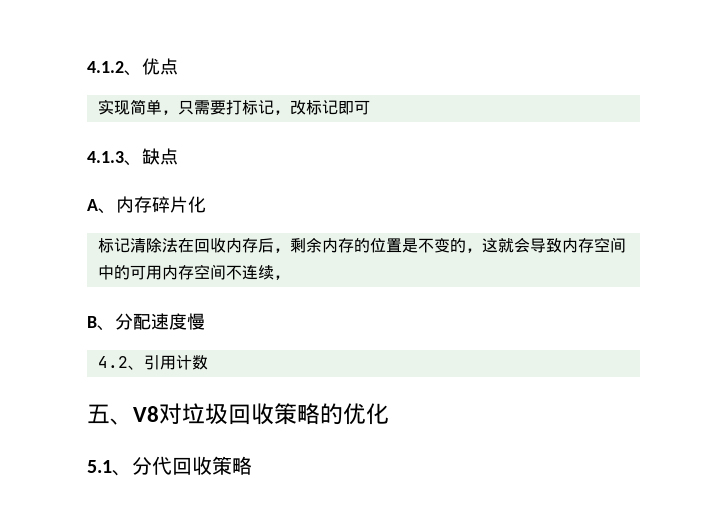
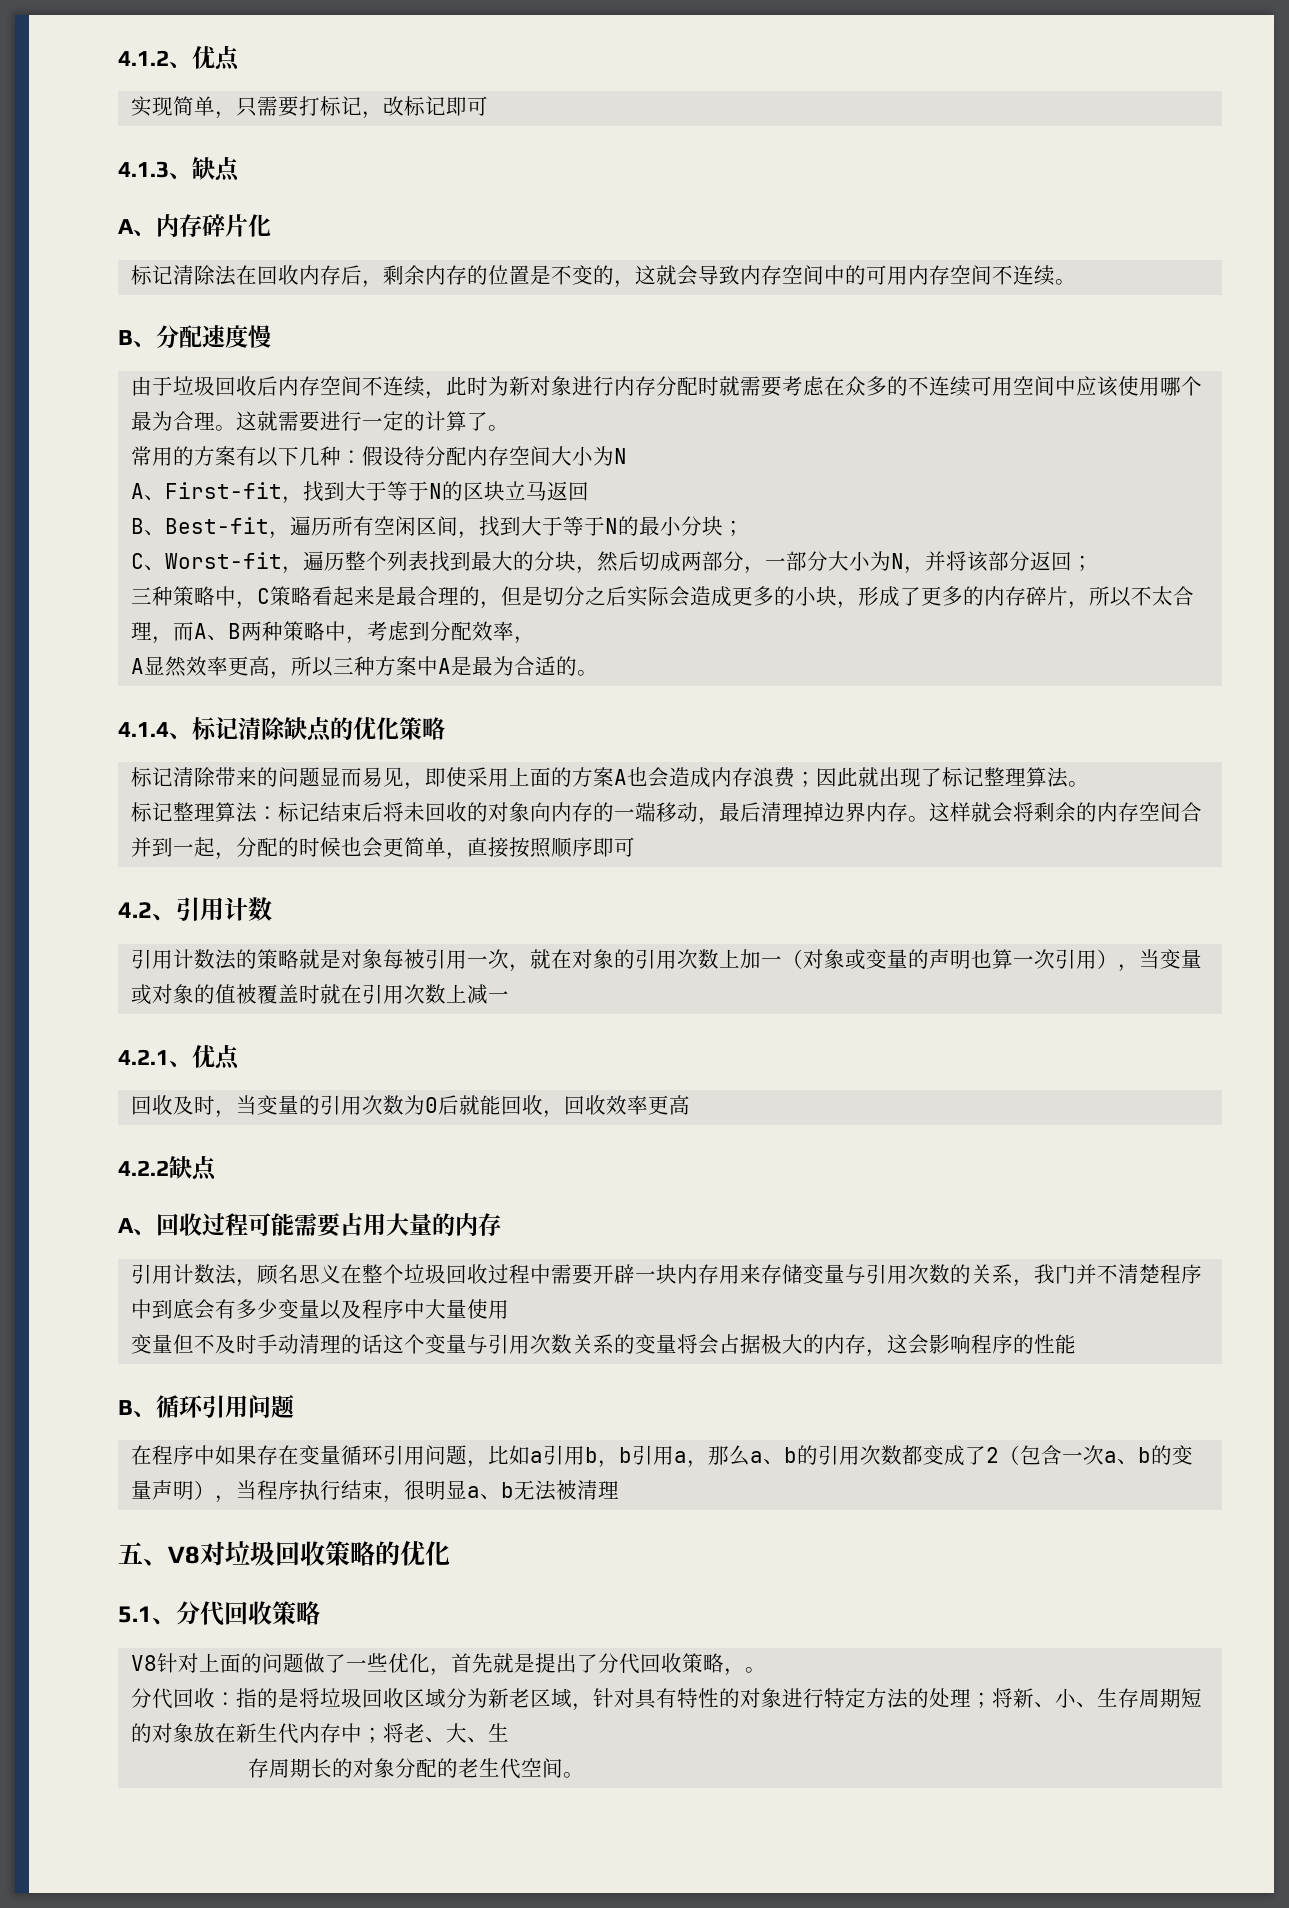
[273,275,290,280] ， -> [1054,279,1076,285] 。
[97,355,208,370] 4.2、引用计数 -> [130,376,1202,399] [130,411,509,432] [130,446,627,467] [130,481,589,504] [130,516,744,539] [130,551,1093,574] [130,586,1194,609] [130,621,535,644] [130,656,598,679] [118,716,445,742] [130,767,1089,790] [130,802,1202,825] [130,837,635,860] [118,897,272,921] [130,949,1202,972] [130,984,509,1005] [118,1044,240,1070] [130,1095,690,1118] [118,1155,217,1181] [118,1213,501,1237] [130,1264,1202,1287] [130,1299,509,1320] [130,1334,1076,1357] [118,1394,294,1418] [130,1445,1193,1468] [130,1480,619,1503] 由于垃圾回收后内存空间不连续，此时为新对象进行内存分配时就需要考虑在众多的不连续可用空间中应该使用哪个最为合理。这就需要进行一定的计算了。 // 常用的方案有以下几种：假设待分配内存空间大小为N // A、First-fit，找到大于等于N的区块立马返回 // B、Best-fit，遍历所有空闲区间，找到大于等于N的最小分块； // C、Worst-fit，遍历整个列表找到最大的分块，然后切成两部分，一部分大小为N，并将该部分返回； // 三种策略中，C策略看起来是最合理的，但是切分之后实际会造成更多的小块，形成了更多的内存碎片，所以不太合理，而A、B两种策略中，考虑到分配效率， // A显然效率更高，所以三种方案中A是最为合适的。 // 4.1.4、标记清除缺点的优化策略 // 标记清除带来的问题显而易见，即使采用上面的方案A也会造成内存浪费；因此就出现了标记整理算法。 // 标记整理算法：标记结束后将未回收的对象向内存的一端移动，最后清理掉边界内存。这样就会将剩余的内存空间合并到一起，分配的时候也会更简单，直接按照顺序即可 // 4.2、引用计数 // 引用计数法的策略就是对象每被引用一次，就在对象的引用次数上加一（对象或变量的声明也算一次引用），当变量或对象的值被覆盖时就在引用次数上减一 // 4.2.1、优点 // 回收及时，当变量的引用次数为0后就能回收，回收效率更高 // 4.2.2缺点 // A、回收过程可能需要占用大量的内存 // 引用计数法，顾名思义在整个垃圾回收过程中需要开辟一块内存用来存储变量与引用次数的关系，我门并不清楚程序中到底会有多少变量以及程序中大量使用 // 变量但不及时手动清理的话这个变量与引用次数关系的变量将会占据极大的内存，这会影响程序的性能 // B、循环引用问题 // 在程序中如果存在变量循环引用问题，比如a引用b，b引用a，那么a、b的引用次数都变成了2（包含一次a、b的变量声明），当程序执行结束，很明显a、b无法被清理
(252, 465) none -> [130,1653,766,1676] [130,1688,1202,1711] [130,1723,509,1744] [247,1758,584,1779] // V8针对上面的问题做了一些优化，首先就是提出了分代回收策略，。 // 分代回收：指的是将垃圾回收区域分为新老区域，针对具有特性的对象进行特定方法的处理；将新、小、生存周期短的对象放在新生代内存中；将老、大、生 // 存周期长的对象分配的老生代空间。

